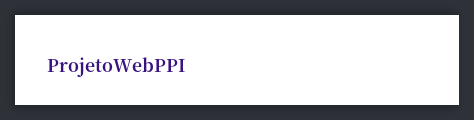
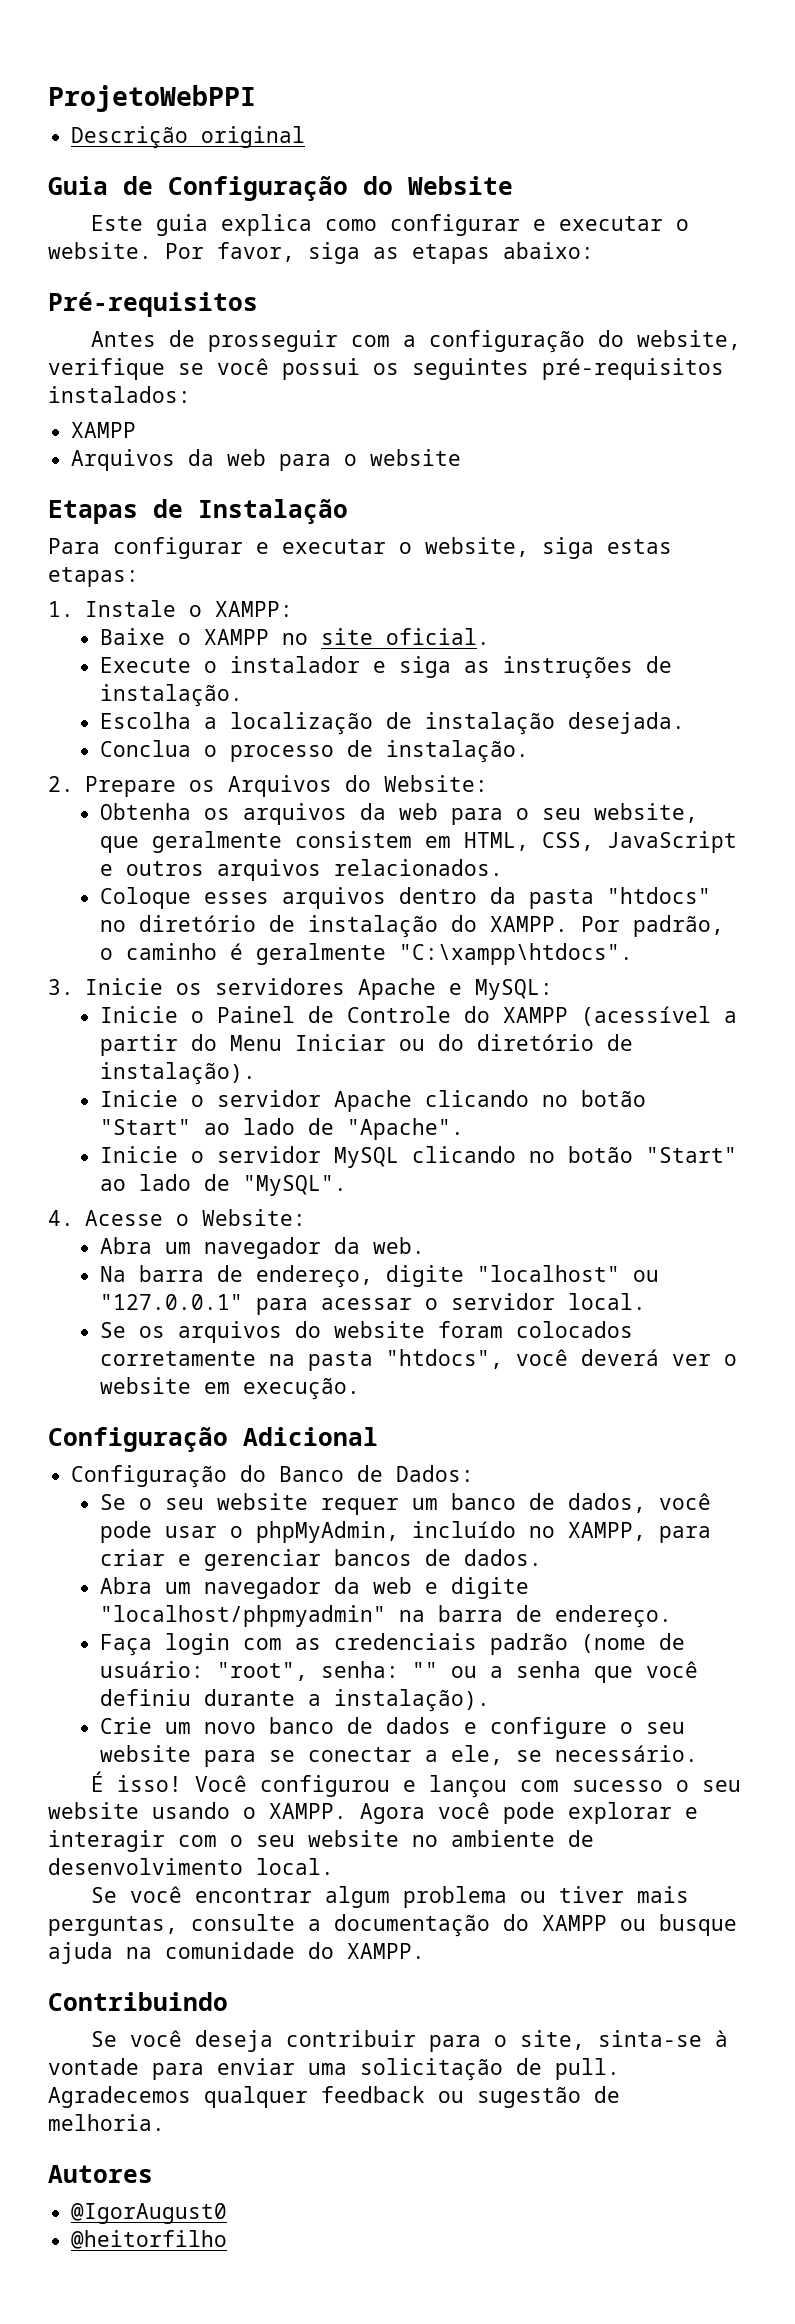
(185, 67) none -> [71,126,306,149] [48,176,513,201] [91,214,690,236] [48,242,594,264] [48,292,258,317] [91,330,742,353] [48,358,724,380] [48,386,191,403] [71,422,137,438] [71,449,462,471] [48,499,348,524] [48,537,672,559] [48,567,139,587] [48,600,293,617] [100,628,491,645] [100,656,673,679] [100,684,244,707] [100,712,686,735] [100,740,530,763] [48,775,488,797] [100,803,699,825] [100,831,738,853] [100,859,504,881] [100,887,712,909] [100,915,725,938] [100,943,634,965] [48,978,553,1000] [100,1006,738,1026] [100,1034,634,1056] [100,1062,257,1085] [100,1090,647,1112] [100,1118,465,1140] [100,1146,738,1168] [100,1174,348,1196] [48,1209,306,1226] [100,1237,426,1259] [100,1265,660,1288] [100,1293,647,1315] [100,1321,634,1343] [100,1349,738,1371] [100,1377,361,1400] [48,1427,378,1452] [71,1465,475,1488] [100,1493,712,1515] [100,1521,712,1543] [100,1549,543,1571] [100,1577,530,1599] [100,1605,673,1628] [100,1633,686,1656] [100,1661,699,1683] [100,1689,491,1712] [100,1717,686,1739] [100,1745,699,1767] [91,1771,742,1798] [48,1802,698,1824] [48,1830,594,1852] [48,1858,334,1875] [91,1886,690,1908] [48,1914,737,1937] [48,1942,425,1964] [48,1992,228,2011] [91,2030,729,2052] [48,2058,620,2081] [48,2086,620,2108] [48,2114,165,2131] [48,2165,153,2183] [71,2203,228,2224] [71,2230,228,2249] // Descrição original // Guia de Configuração do Website // Este guia explica como configurar e executar o website. Por favor, siga as etapas abaixo: // Pré-requisitos // Antes de prosseguir com a configuração do website, verifique se você possui os seguintes pré-requisitos instalados: // XAMPP // Arquivos da web para o website // Etapas de Instalação // Para configurar e executar o website, siga estas etapas: // 1. Instale o XAMPP: // Baixe o XAMPP no site oficial. // Execute o instalador e siga as instruções de instalação. // Escolha a localização de instalação desejada. // Conclua o processo de instalação. // 2. Prepare os Arquivos do Website: // Obtenha os arquivos da web para o seu website, que geralmente consistem em HTML, CSS, JavaScript e outros arquivos relacionados. // Coloque esses arquivos dentro da pasta "htdocs" no diretório de instalação do XAMPP. Por padrão, o caminho é geralmente "C:\xampp\htdocs". // 3. Inicie os servidores Apache e MySQL: // Inicie o Painel de Controle do XAMPP (acessível a partir do Menu Iniciar ou do diretório de instalação). // Inicie o servidor Apache clicando no botão "Start" ao lado de "Apache". // Inicie o servidor MySQL clicando no botão "Start" ao lado de "MySQL". // 4. Acesse o Website: // Abra um navegador da web. // Na barra de endereço, digite "localhost" ou "127.0.0.1" para acessar o servidor local. // Se os arquivos do website foram colocados corretamente na pasta "htdocs", você deverá ver o website em execução. // Configuração Adicional // Configuração do Banco de Dados: // Se o seu website requer um banco de dados, você pode usar o phpMyAdmin, incluído no XAMPP, para criar e gerenciar bancos de dados. // Abra um navegador da web e digite "localhost/phpmyadmin" na barra de endereço. // Faça login com as credenciais padrão (nome de usuário: "root", senha: "" ou a senha que você definiu durante a instalação). // Crie um novo banco de dados e configure o seu website para se conectar a ele, se necessário. // É isso! Você configurou e lançou com sucesso o seu website usando o XAMPP. Agora você pode explorar e interagir com o seu website no ambiente de desenvolvimento local. // Se você encontrar algum problema ou tiver mais perguntas, consulte a documentação do XAMPP ou busque ajuda na comunidade do XAMPP. // Contribuindo // Se você deseja contribuir para o site, sinta-se à vontade para enviar uma solicitação de pull. Agradecemos qualquer feedback ou sugestão de melhoria. // Autores // @IgorAugust0 // @heitorfilho

